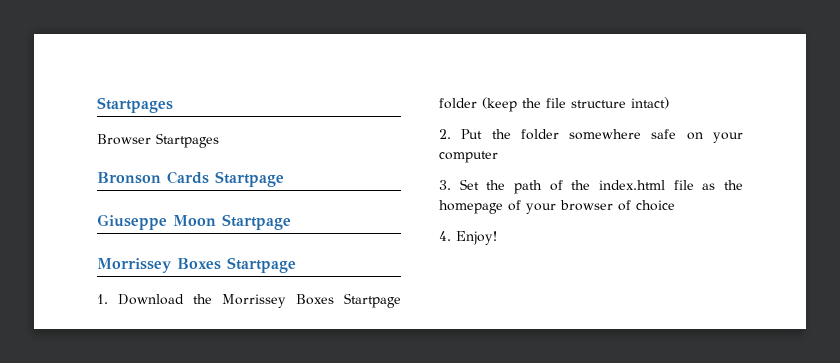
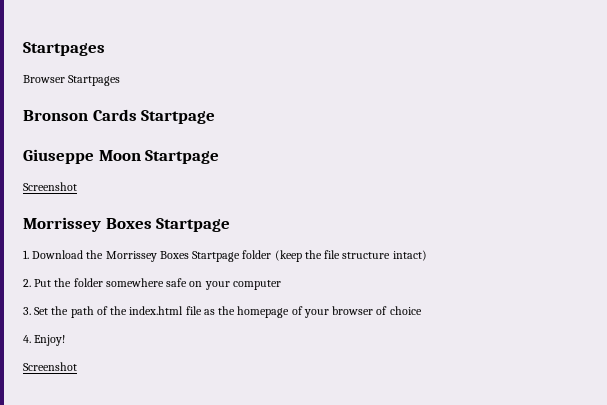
(291, 222) none -> [23,182,77,191] // Screenshot
(497, 238) none -> [23,362,77,371] // Screenshot

